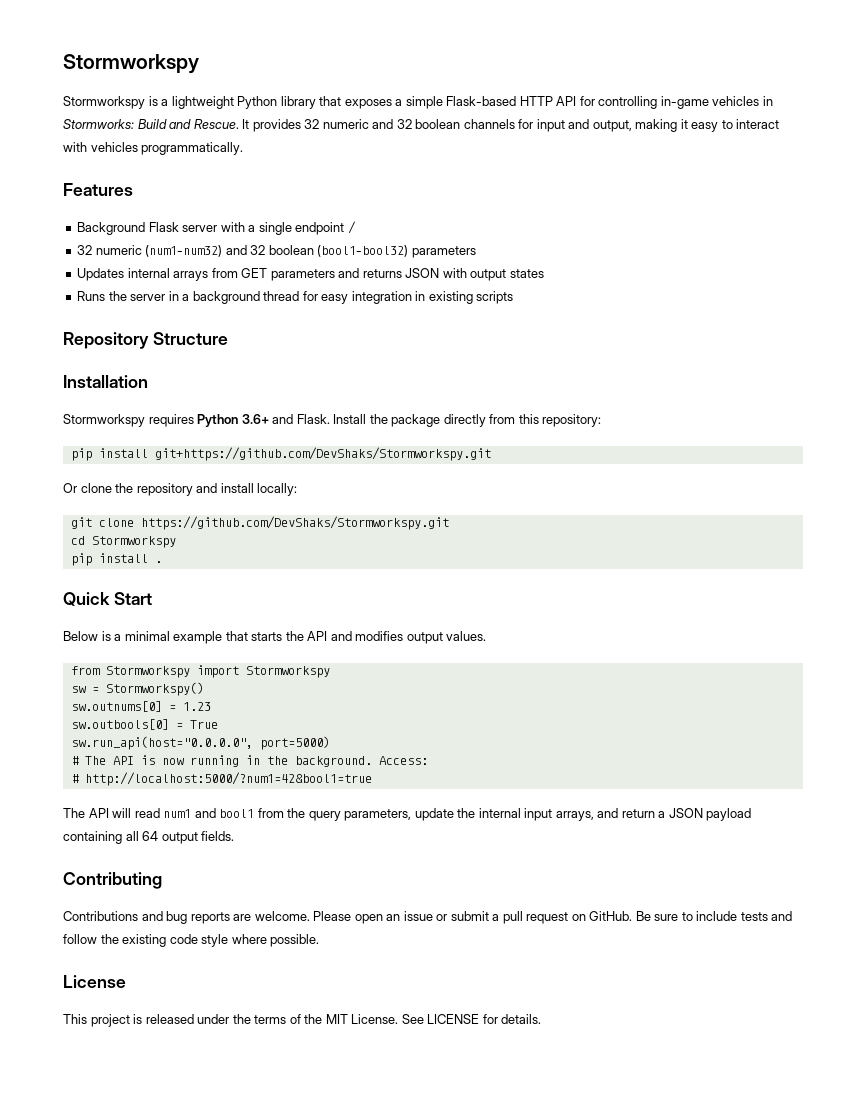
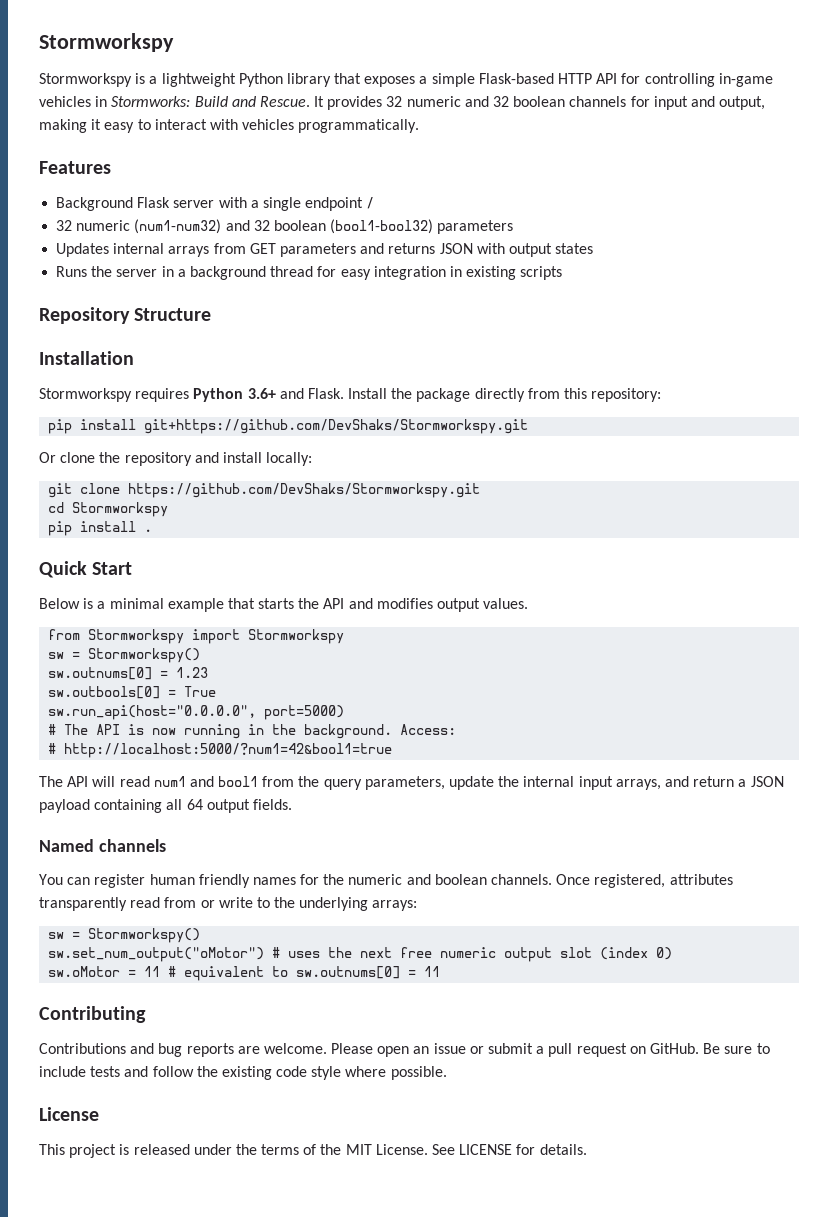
(235, 836) none -> [39,839,166,852] [39,874,733,888] [39,897,418,911] [48,928,201,943] [48,947,673,962] [48,966,441,981] // Named channels // You can register human friendly names for the numeric and boolean channels. Once registered, attributes transparently read from or write to the underlying arrays: // sw = Stormworkspy() // sw.set_num_output("oMotor") # uses the next free numeric output slot (index 0) // sw.oMotor = 11 # equivalent to sw.outnums[0] = 11

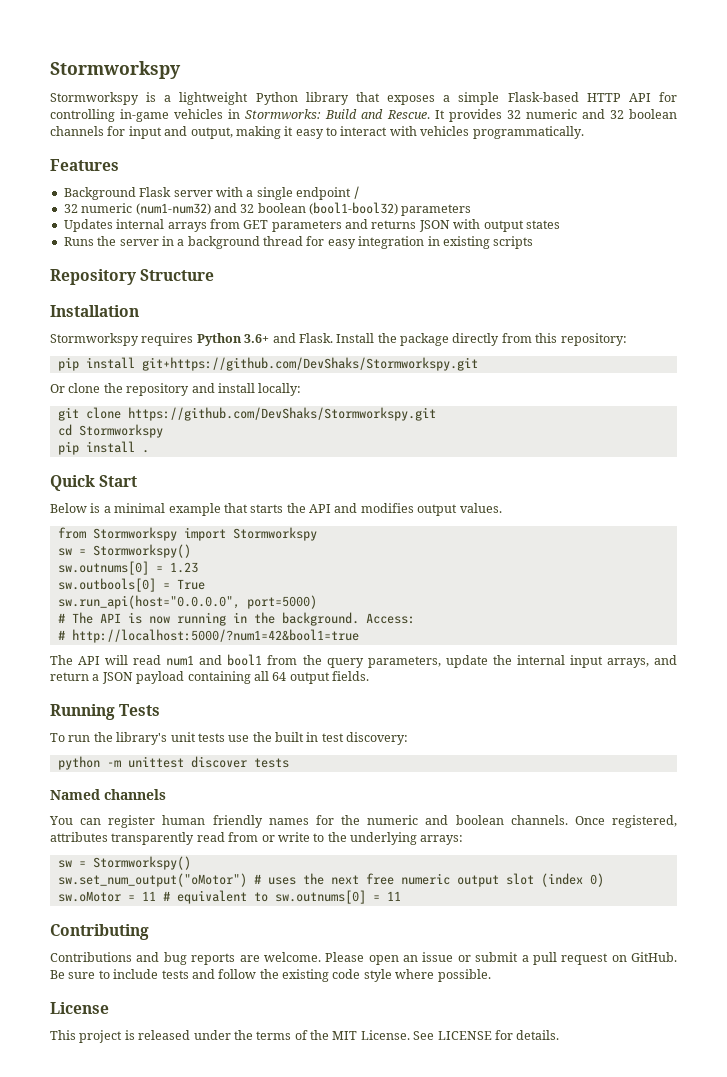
(292, 804) none -> [50,704,161,720] [50,732,409,745] [57,756,289,770] // Running Tests // To run the library's unit tests use the built in test discovery: // python -m unittest discover tests

